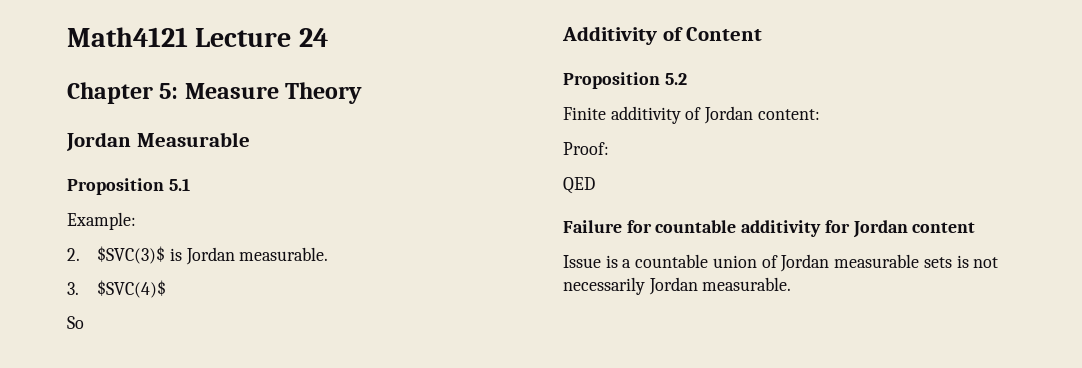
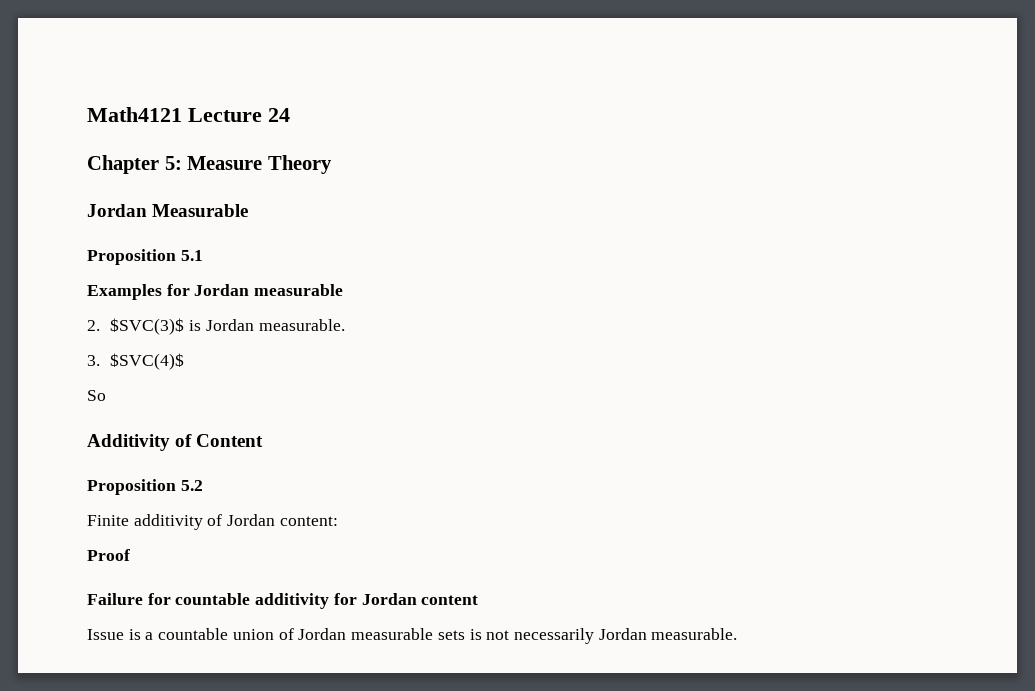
[67,212,136,230] Example: -> [87,284,344,300] Examples for Jordan measurable
[563,142,609,155] [563,177,595,194] Proof: // QED -> [87,549,130,561] Proof

